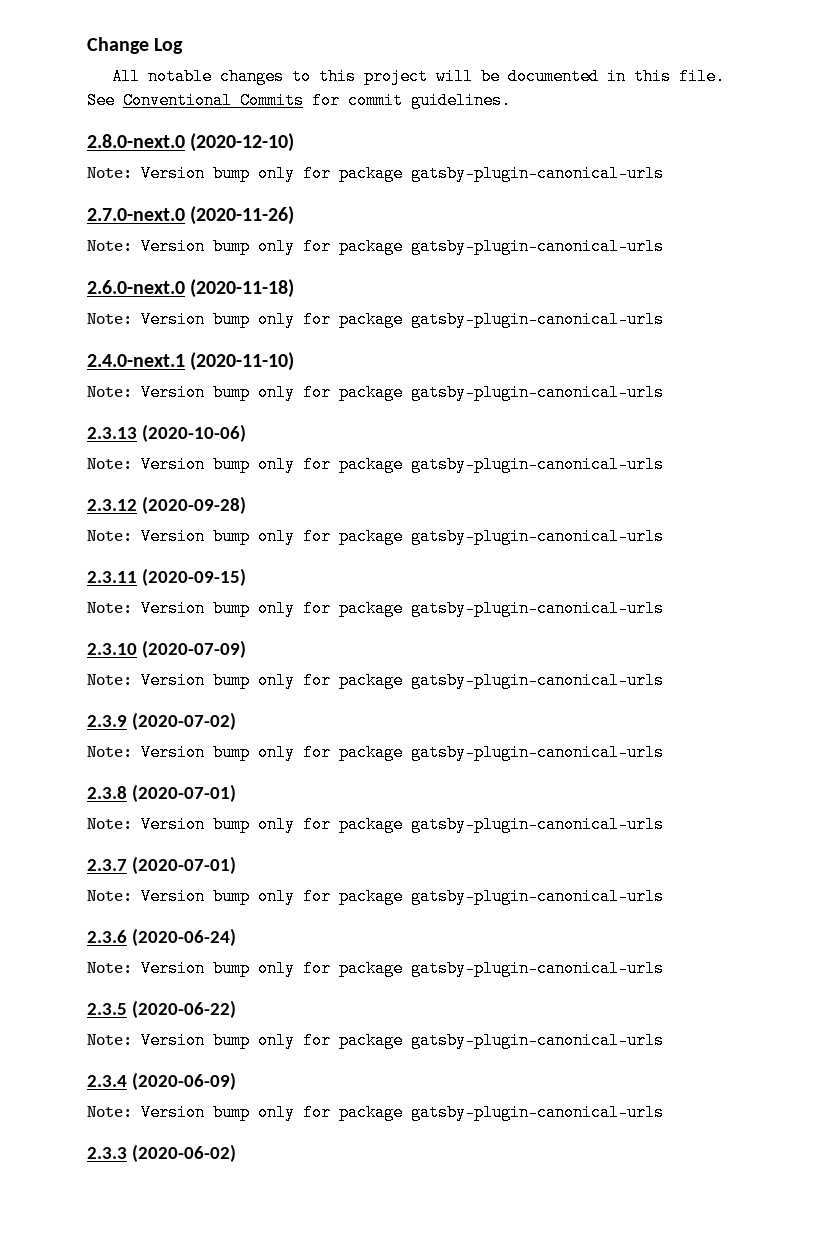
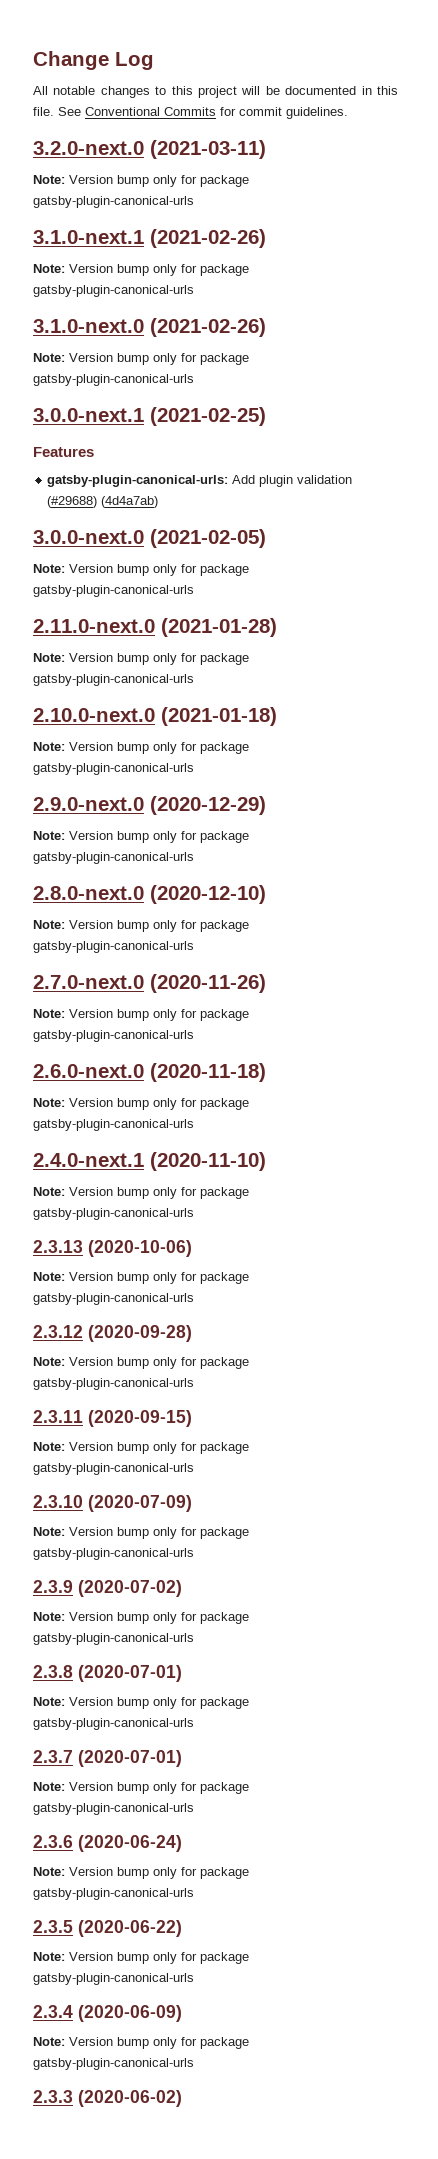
(511, 100) none -> [33,140,266,159] [33,175,249,187] [33,196,194,208] [33,229,266,248] [33,264,249,276] [33,285,194,297] [33,318,266,337] [33,353,249,365] [33,374,194,386] [33,407,266,426] [33,447,94,457] [47,475,353,487] [47,496,159,508] [33,529,266,548] [33,564,249,576] [33,585,194,597] [33,618,277,637] [33,653,249,665] [33,674,194,686] [33,707,277,726] [33,742,249,754] [33,763,194,775] [33,796,266,815] [33,831,249,843] [33,852,194,864] // 3.2.0-next.0 (2021-03-11) // Note: Version bump only for package gatsby-plugin-canonical-urls // 3.1.0-next.1 (2021-02-26) // Note: Version bump only for package gatsby-plugin-canonical-urls // 3.1.0-next.0 (2021-02-26) // Note: Version bump only for package gatsby-plugin-canonical-urls // 3.0.0-next.1 (2021-02-25) // Features // gatsby-plugin-canonical-urls: Add plugin validation (#29688) (4d4a7ab) // 3.0.0-next.0 (2021-02-05) // Note: Version bump only for package gatsby-plugin-canonical-urls // 2.11.0-next.0 (2021-01-28) // Note: Version bump only for package gatsby-plugin-canonical-urls // 2.10.0-next.0 (2021-01-18) // Note: Version bump only for package gatsby-plugin-canonical-urls // 2.9.0-next.0 (2020-12-29) // Note: Version bump only for package gatsby-plugin-canonical-urls

